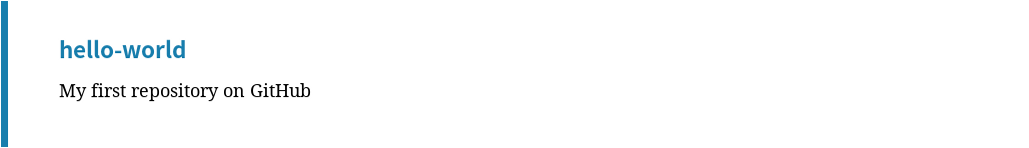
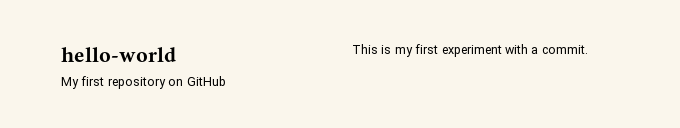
(312, 90) none -> [352,44,588,57] // This is my first experiment with a commit.

